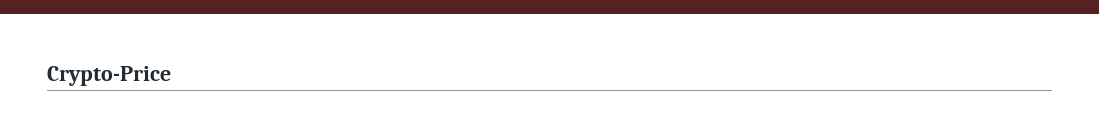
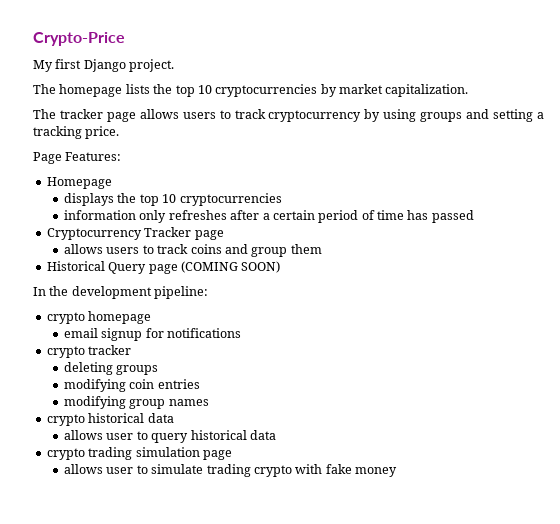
(171, 76) none -> [33,59,175,72] [33,84,469,97] [33,109,544,122] [33,126,120,139] [33,152,122,164] [46,177,112,189] [63,193,282,206] [63,210,474,223] [46,227,224,240] [63,244,322,257] [46,261,281,274] [33,286,209,299] [46,311,152,324] [63,328,242,341] [46,345,132,358] [63,362,159,375] [63,379,200,392] [63,396,209,409] [46,413,174,426] [63,430,276,443] [46,447,232,460] [63,464,397,477] // My first Django project. // The homepage lists the top 10 cryptocurrencies by market capitalization. // The tracker page allows users to track cryptocurrency by using groups and setting a tracking price. // Page Features: // Homepage // displays the top 10 cryptocurrencies // information only refreshes after a certain period of time has passed // Cryptocurrency Tracker page // allows users to track coins and group them // Historical Query page (COMING SOON) // In the development pipeline: // crypto homepage // email signup for notifications // crypto tracker // deleting groups // modifying coin entries // modifying group names // crypto historical data // allows user to query historical data // crypto trading simulation page // allows user to simulate trading crypto with fake money

